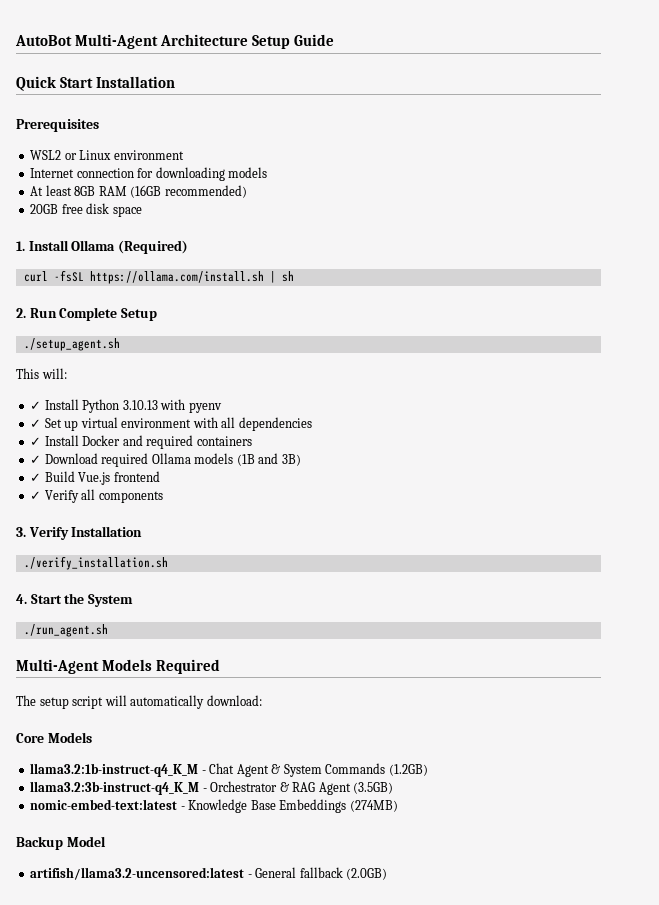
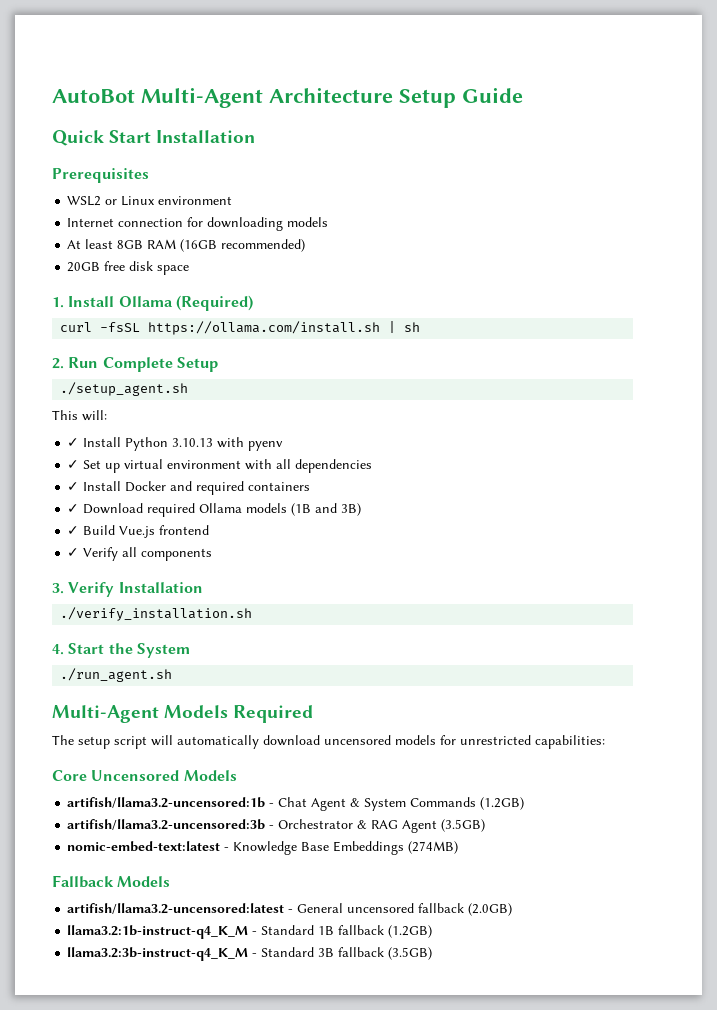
[206,695,262,706] download: -> [263,735,605,749] download uncensored models for unrestricted capabilities:
[47,732,92,743] [30,763,199,777] Models // llama3.2:1b-instruct-q4_K_M -> [91,770,237,781] [67,797,266,808] Uncensored Models // artifish/llama3.2-uncensored:1b
[30,781,200,795] llama3.2:3b-instruct-q4_K_M -> [67,819,266,830] artifish/llama3.2-uncensored:3b
[16,836,106,850] Backup Model -> [52,875,171,888] Fallback Models
(297, 872) none -> [347,903,415,913] uncensored
(388, 874) none -> [67,925,433,939] [67,947,433,961] // llama3.2:1b-instruct-q4_K_M - Standard 1B fallback (1.2GB) // llama3.2:3b-instruct-q4_K_M - Standard 3B fallback (3.5GB)

